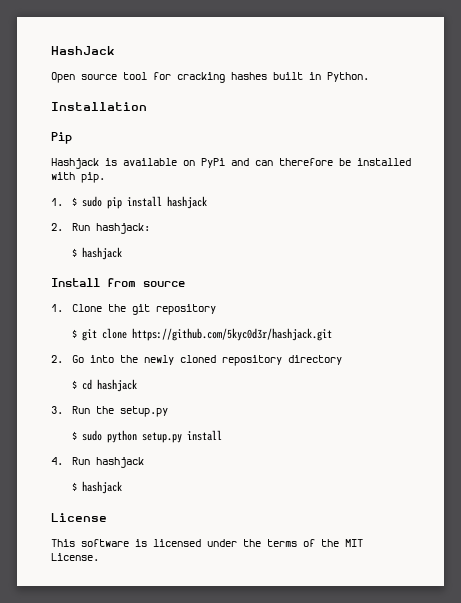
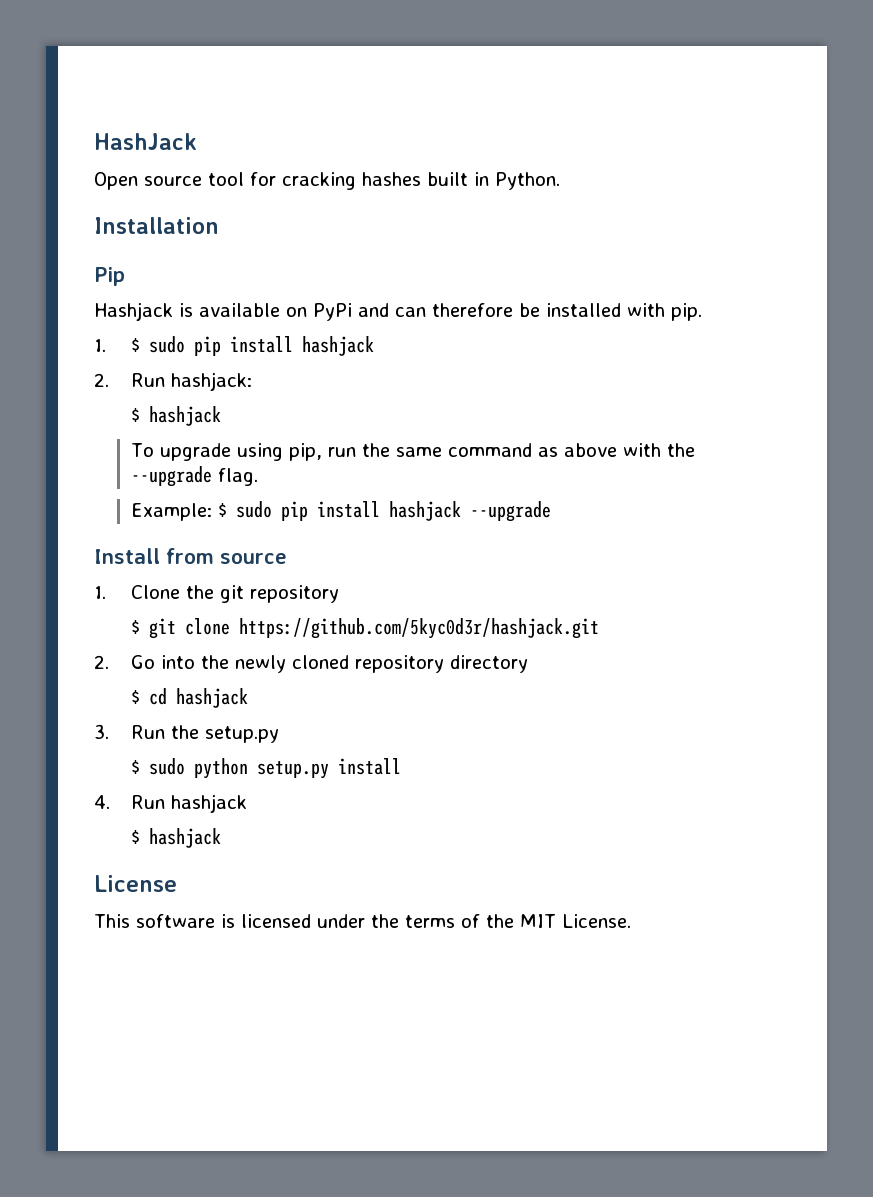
(122, 253) none -> [131,443,695,461] [131,466,259,487] [131,501,552,522] // To upgrade using pip, run the same command as above with the --upgrade flag. // Example: $ sudo pip install hashjack --upgrade

